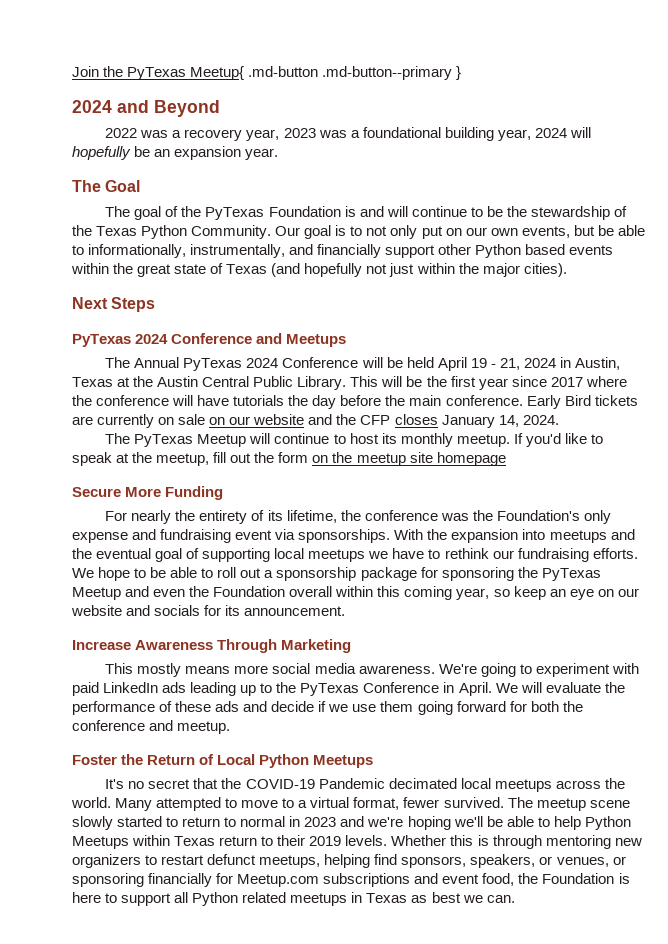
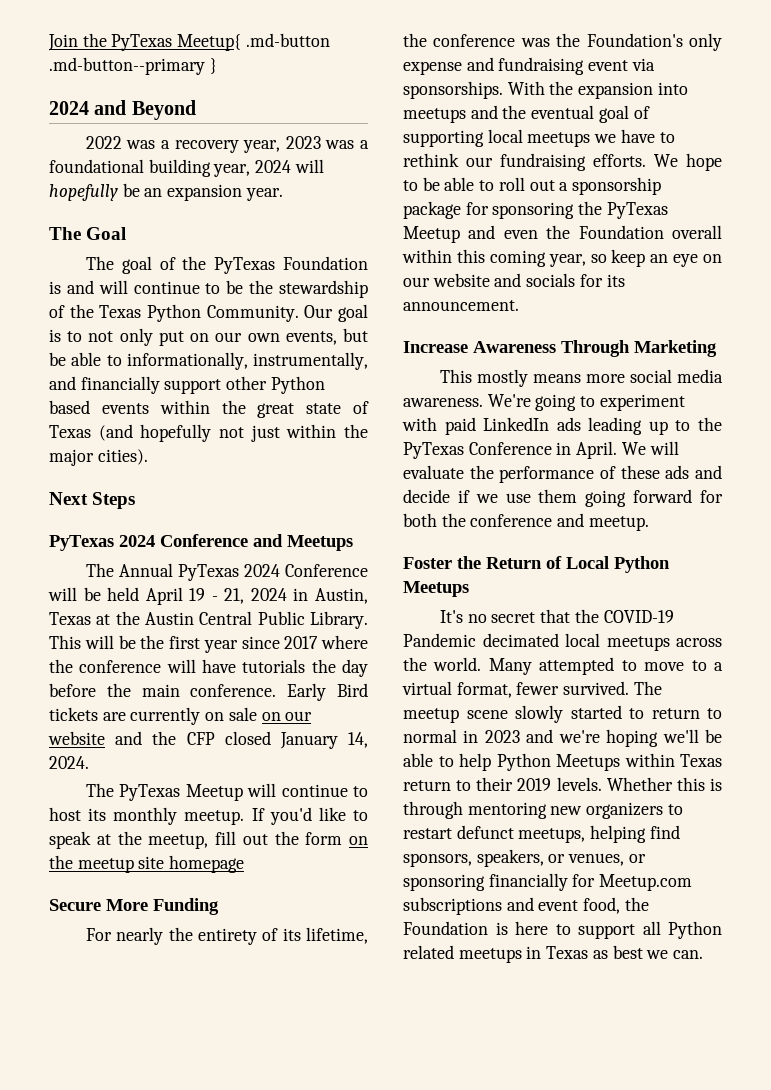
[394,414,438,425] closes -> [224,731,271,745] closed

